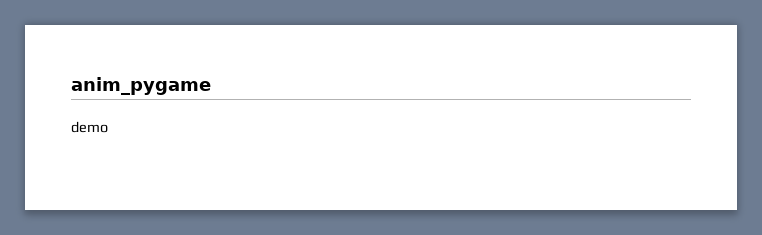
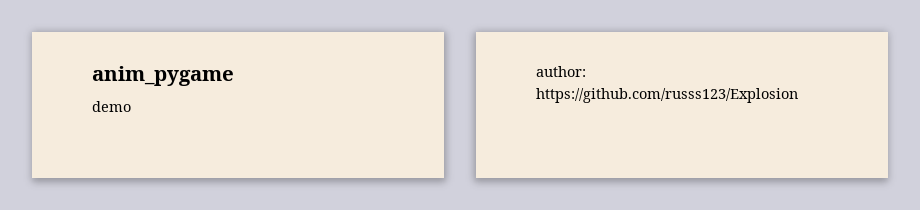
(108, 127) none -> [536,66,586,77] [536,88,798,103] // author: https://github.com/russs123/Explosion

